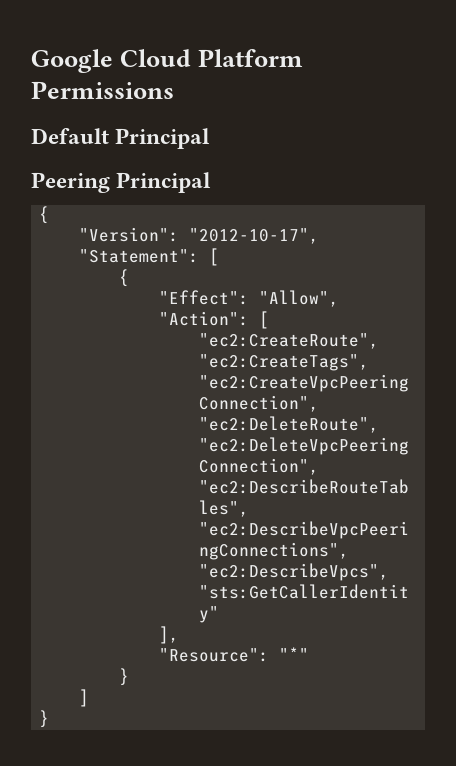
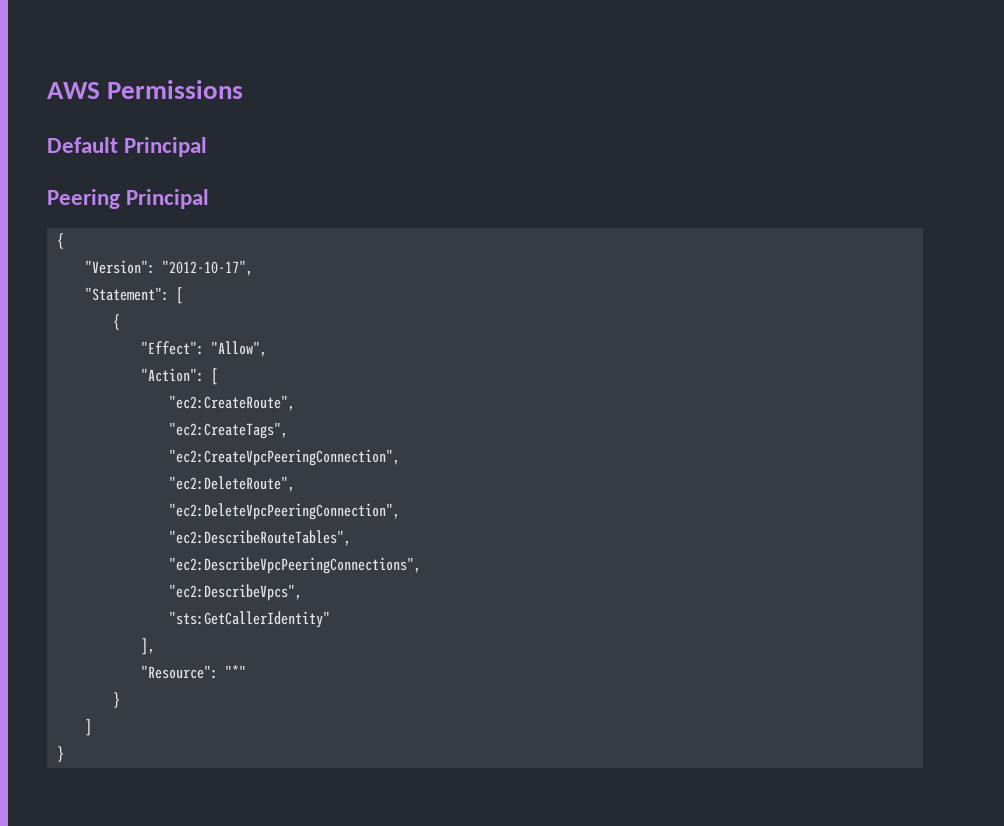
[31,49,304,73] Google Cloud Platform -> [47,82,100,99] AWS

